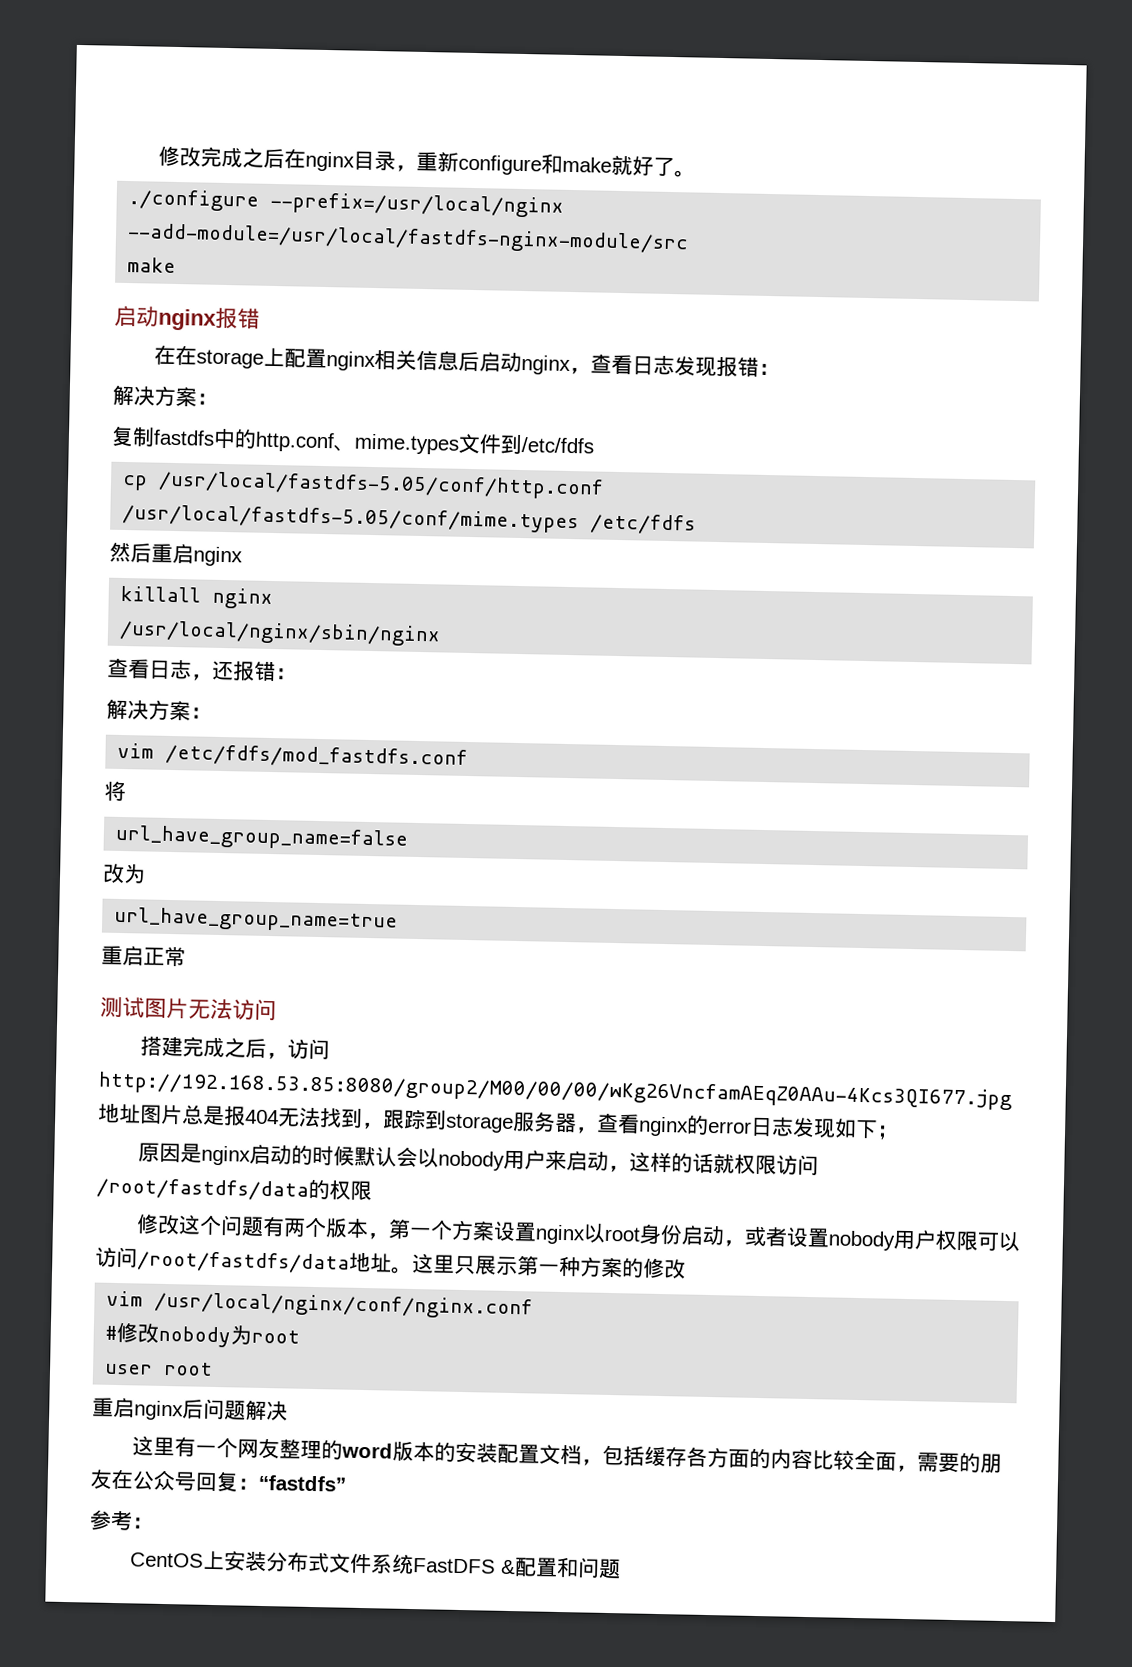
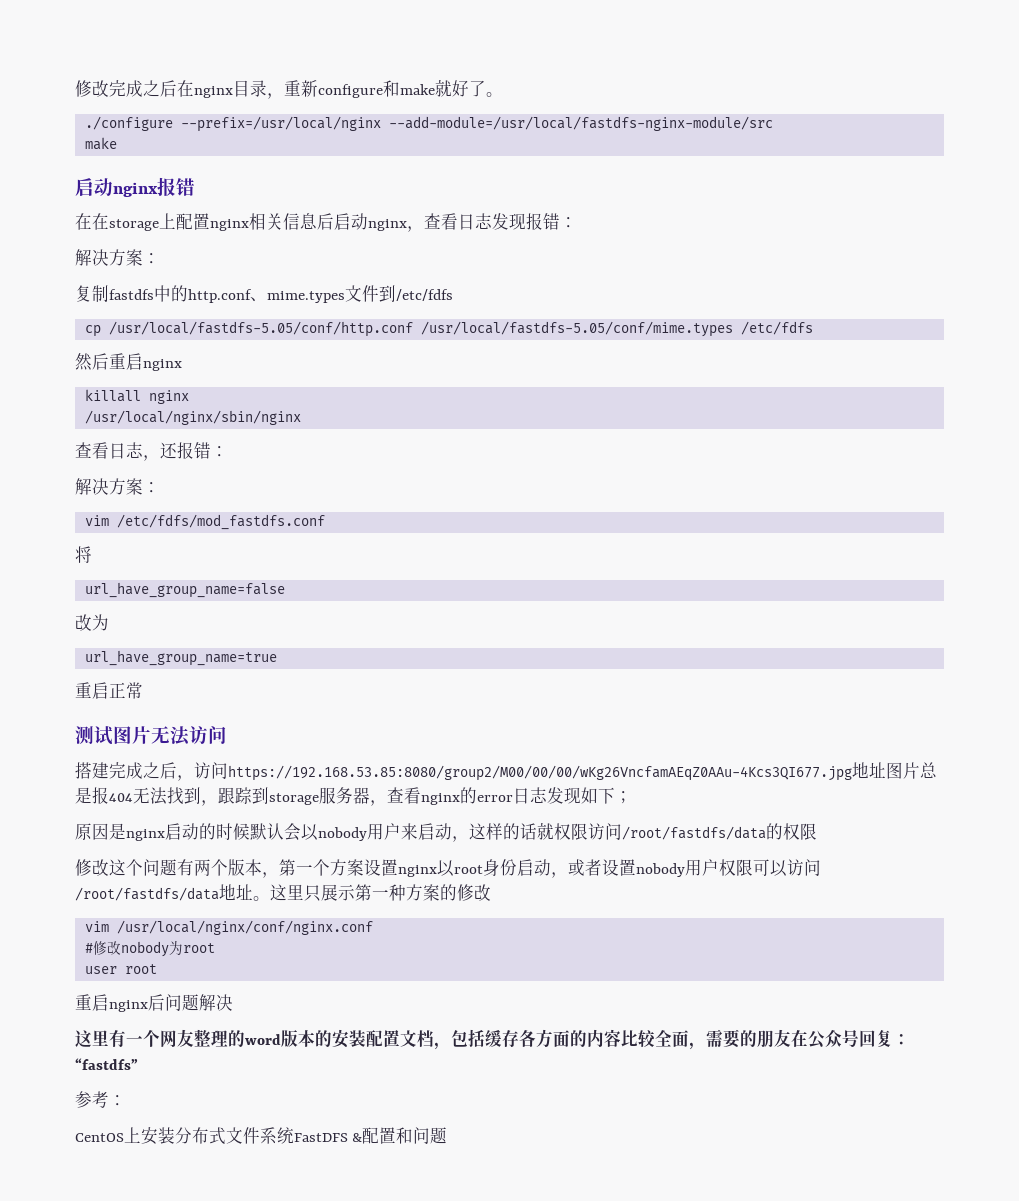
[98,1071,1012,1111] http://192.168.53.85:8080/group2/M00/00/00/wKg26VncfamAEqZ0AAu-4Kcs3QI677.jpg -> [228,765,852,781] https://192.168.53.85:8080/group2/M00/00/00/wKg26VncfamAEqZ0AAu-4Kcs3QI677.jpg

